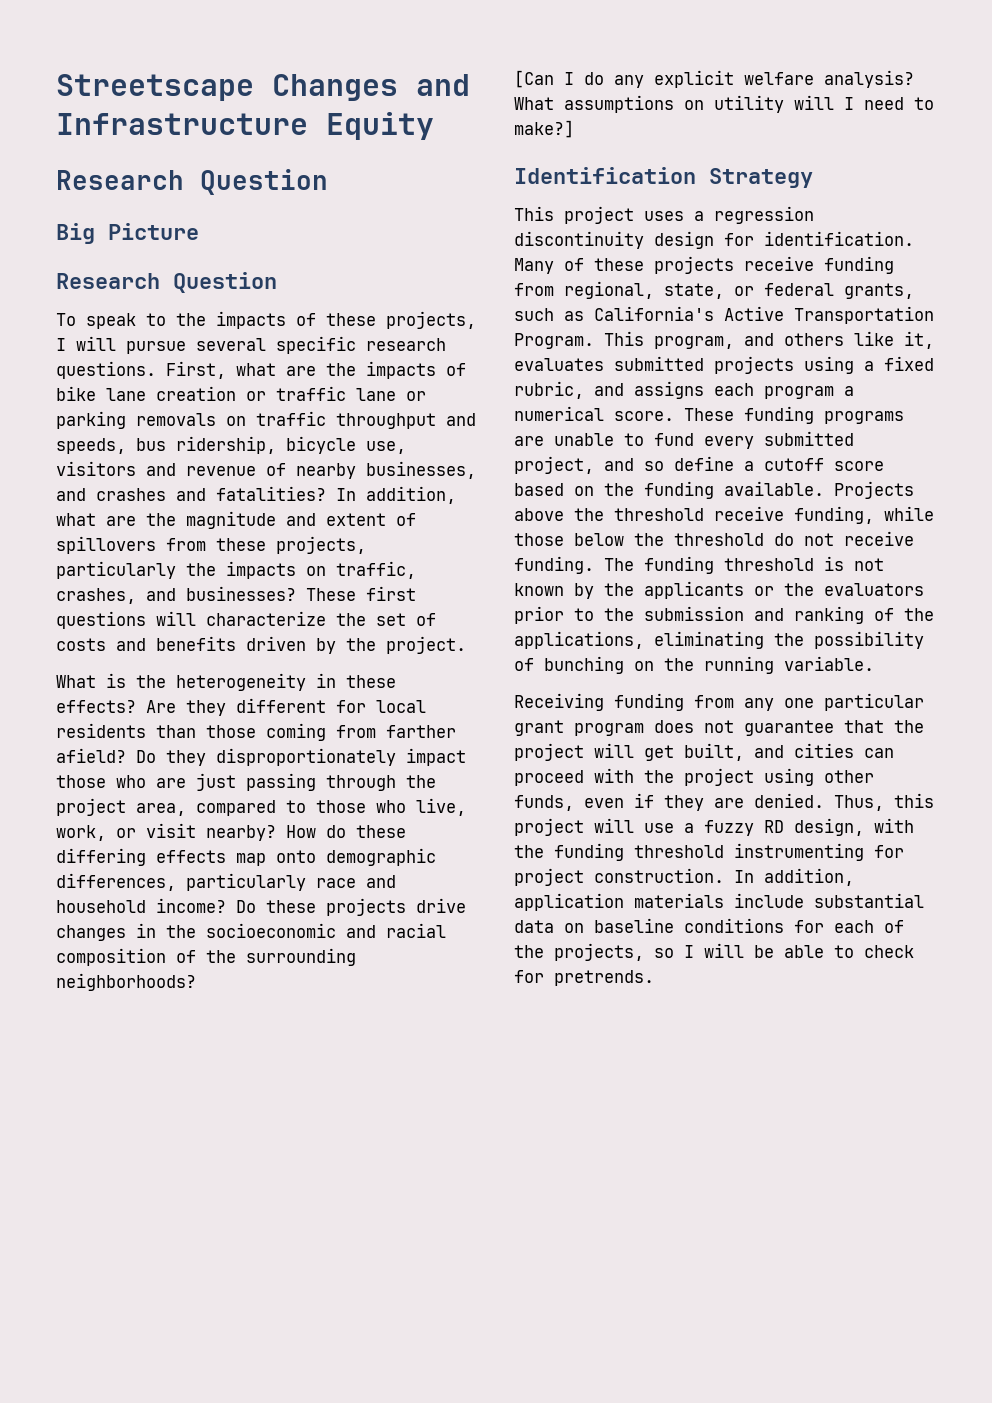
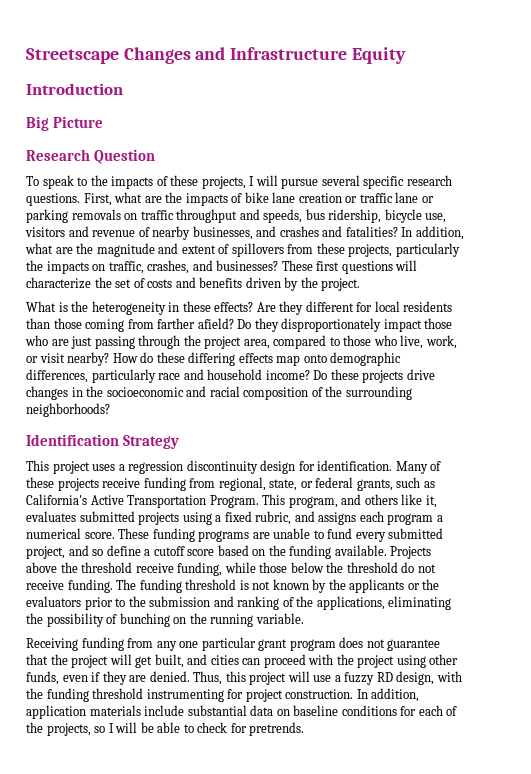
[56,169,328,195] Research Question -> [26,83,123,95] Introduction
[514,70,914,88] [514,95,934,113] [514,120,574,138] // [Can I do any explicit welfare analysis? What assumptions on utility will I need to make?] -> (110, 410) none

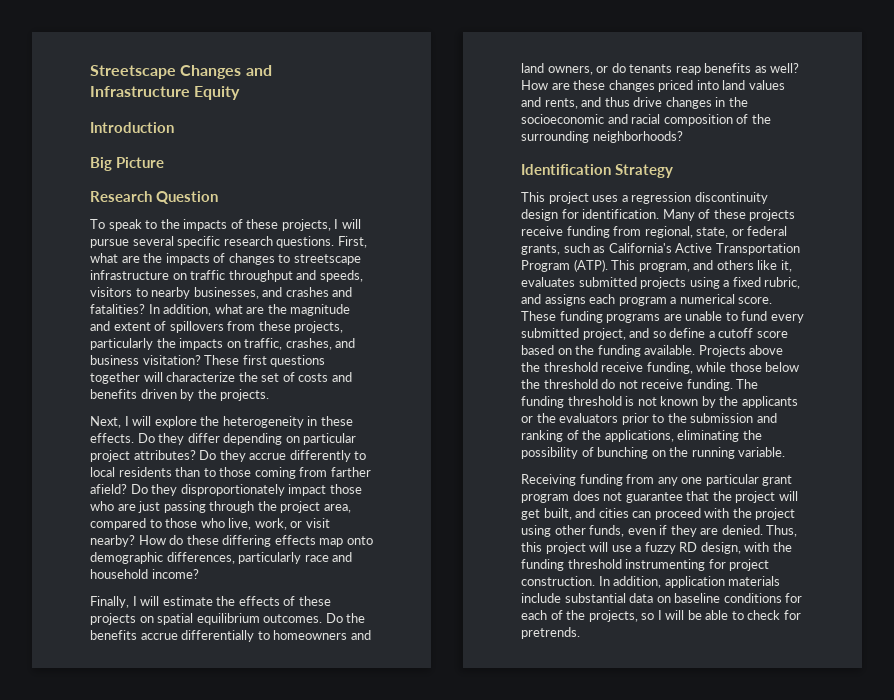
[244,192,434,203] [26,209,121,223] bike lane creation or traffic lane or parking removals -> [228,253,361,265] [90,270,169,280] changes to streetscape infrastructure
[305,209,447,223] [25,226,150,237] bus ridership, bicycle use, visitors and revenue of -> [90,287,148,297] visitors to
[216,260,279,271] businesses? -> [90,355,201,365] business visitation?
(393, 267) none -> [90,372,140,384] together
[321,278,361,291] [26,301,373,315] project. // What is the heterogeneity in these effects? Are they different for -> [220,389,270,401] [90,416,353,428] [90,433,357,445] [90,450,367,462] projects. // Next, I will explore the heterogeneity in these effects. Do they differ depending on particular project attributes? Do they accrue differently to
(50, 323) none -> [203,468,216,477] to
[313,369,404,383] Do these projects -> [90,596,331,608] [90,613,366,625] [90,630,371,642] [521,63,800,75] [521,80,785,92] [521,97,630,109] // Finally, I will estimate the effects of these projects on spatial equilibrium outcomes. Do the benefits accrue differentially to homeowners and land owners, or do tenants reap benefits as well? How are these changes priced into land values and rents, and thus
[209,495,259,508] Program. -> [521,259,608,272] Program (ATP).

